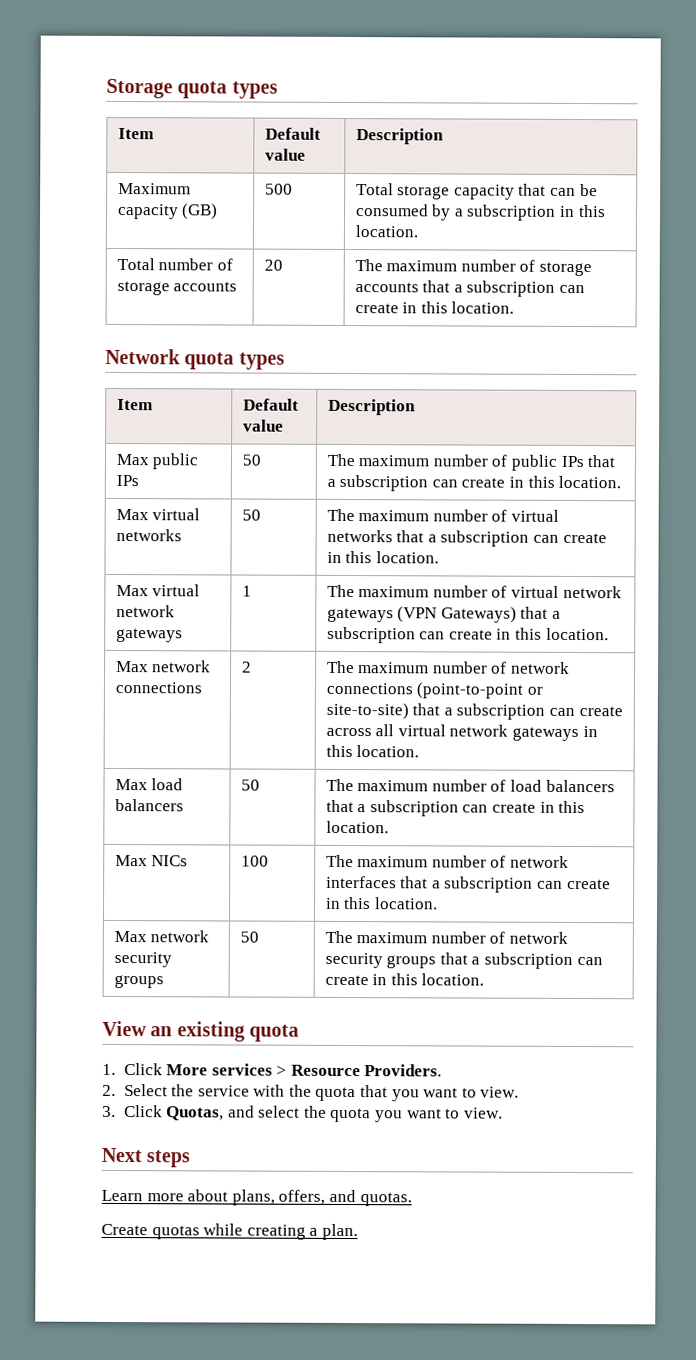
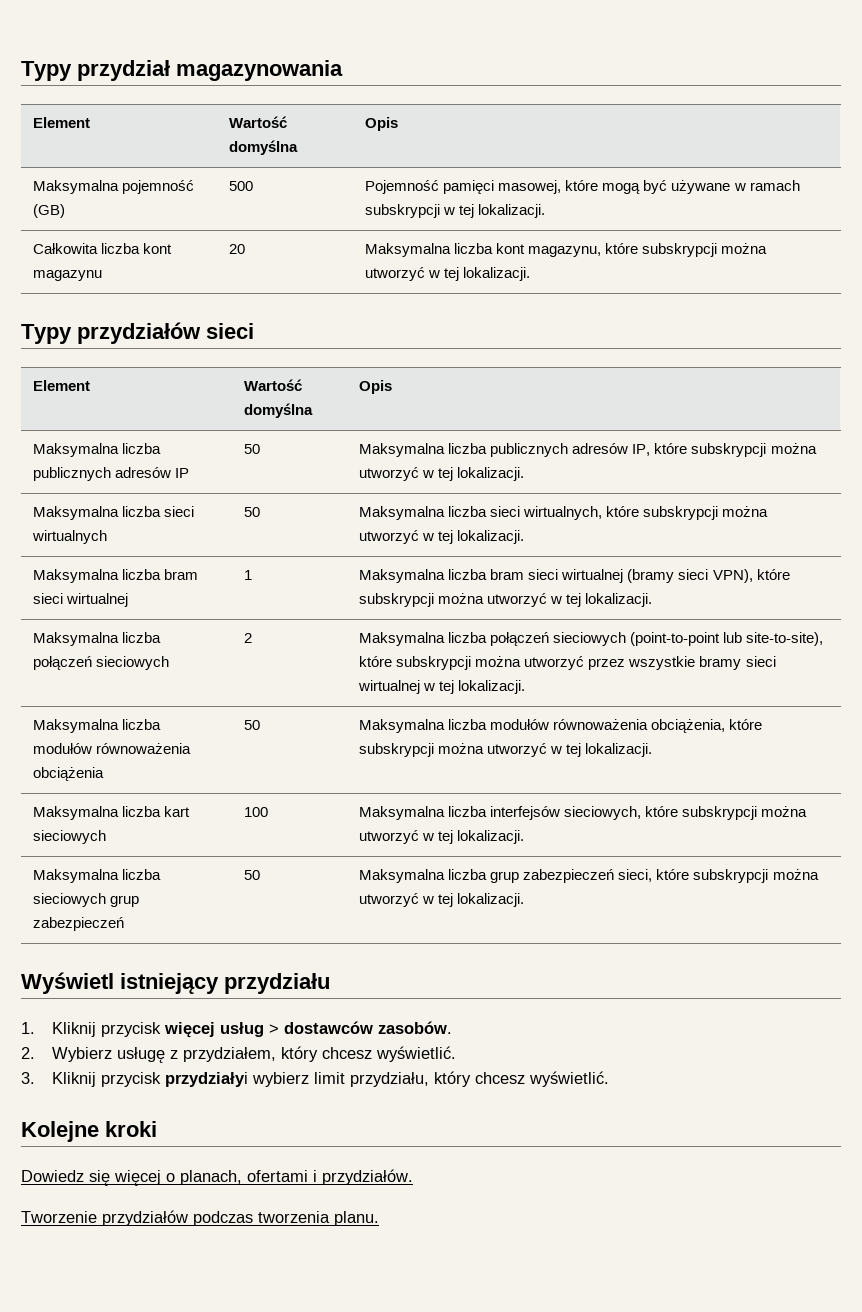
[106,78,278,99] [117,127,154,140] [264,127,321,140] [264,148,306,161] [355,128,444,145] [117,182,191,195] [117,203,219,220] [264,183,293,195] [355,183,598,200] [355,204,606,221] [354,225,418,238] [116,257,233,271] [116,280,238,296] [263,259,283,271] [354,259,592,277] [354,280,585,297] [354,301,515,314] [105,348,285,370] [116,398,153,411] [242,398,299,411] [242,419,284,432] [327,398,416,416] [115,453,199,470] [115,474,139,487] [241,454,261,466] [326,453,616,471] [326,474,622,492] [115,508,201,521] [115,528,182,542] [241,509,261,521] [326,508,559,522] [326,529,607,547] [326,550,439,564] [115,584,201,597] [115,604,175,618] [115,627,183,643] [241,585,252,597] [326,584,622,599] [326,606,561,623] [326,626,609,644] [115,660,212,673] [114,681,202,694] [241,661,252,673] [326,660,570,674] [325,682,543,699] [325,702,623,720] [325,724,598,742] [325,744,420,758] [114,778,184,791] [114,798,184,812] [240,779,260,791] [325,778,615,793] [325,799,586,817] [325,820,389,834] [114,854,189,867] [240,855,269,867] [325,854,569,868] [325,875,611,893] [325,896,438,910] [113,930,210,943] [113,951,172,968] [113,974,164,989] [239,931,259,943] [324,930,568,944] [324,952,603,969] [324,973,485,986] [102,1020,300,1042] [102,1063,443,1077] [102,1084,520,1102] [102,1105,503,1123] [101,1147,191,1168] [101,1189,412,1207] [101,1223,358,1241] Storage quota types // Item | Default value | Description // Maximum capacity (GB) | 500 | Total storage capacity that can be consumed by a subscription in this location. // Total number of storage accounts | 20 | The maximum number of storage accounts that a subscription can create in this location. // Network quota types // Item | Default value | Description // Max public IPs | 50 | The maximum number of public IPs that a subscription can create in this location. // Max virtual networks | 50 | The maximum number of virtual networks that a subscription can create in this location. // Max virtual network gateways | 1 | The maximum number of virtual network gateways (VPN Gateways) that a subscription can create in this location. // Max network connections | 2 | The maximum number of network connections (point-to-point or site-to-site) that a subscription can create across all virtual network gateways in this location. // Max load balancers | 50 | The maximum number of load balancers that a subscription can create in this location. // Max NICs | 100 | The maximum number of network interfaces that a subscription can create in this location. // Max network security groups | 50 | The maximum number of network security groups that a subscription can create in this location. // View an existing quota // 1. Click More services > Resource Providers. // 2. Select the service with the quota that you want to view. // 3. Click Quotas, and select the quota you want to view. // Next steps // Learn more about plans, offers, and quotas. // Create quotas while creating a plan. -> [21,60,343,81] [33,117,91,128] [229,116,288,128] [229,140,299,155] [365,117,399,131] [33,180,195,194] [33,204,66,218] [229,181,254,191] [365,180,800,194] [365,204,546,218] [33,243,173,254] [33,270,103,281] [229,244,246,254] [365,243,768,257] [365,267,531,281] [21,322,254,344] [33,380,91,391] [244,379,303,391] [244,403,314,418] [359,380,393,394] [33,443,162,457] [33,467,190,481] [244,444,261,454] [359,443,817,457] [359,467,525,481] [33,506,195,520] [32,530,108,544] [244,507,261,517] [359,506,769,520] [359,530,525,544] [33,569,199,583] [33,593,129,607] [244,570,253,580] [359,569,790,583] [359,593,653,607] [33,632,162,646] [33,656,170,670] [244,633,253,643] [359,632,824,646] [359,656,776,670] [358,680,526,694] [33,719,162,733] [33,743,192,754] [33,767,105,781] [244,720,261,730] [359,719,763,733] [359,743,653,757] [33,806,191,820] [33,830,107,844] [244,807,269,817] [359,806,808,820] [359,830,525,844] [33,869,162,883] [33,893,140,907] [33,917,125,931] [244,870,261,880] [359,869,819,883] [359,893,525,907] [21,972,330,994] [21,1021,452,1038] [21,1046,456,1063] [21,1071,609,1087] [21,1121,157,1142] [21,1169,413,1186] [21,1210,379,1226] Typy przydział magazynowania // Element | Wartość domyślna | Opis // Maksymalna pojemność (GB) | 500 | Pojemność pamięci masowej, które mogą być używane w ramach subskrypcji w tej lokalizacji. // Całkowita liczba kont magazynu | 20 | Maksymalna liczba kont magazynu, które subskrypcji można utworzyć w tej lokalizacji. // Typy przydziałów sieci // Element | Wartość domyślna | Opis // Maksymalna liczba publicznych adresów IP | 50 | Maksymalna liczba publicznych adresów IP, które subskrypcji można utworzyć w tej lokalizacji. // Maksymalna liczba sieci wirtualnych | 50 | Maksymalna liczba sieci wirtualnych, które subskrypcji można utworzyć w tej lokalizacji. // Maksymalna liczba bram sieci wirtualnej | 1 | Maksymalna liczba bram sieci wirtualnej (bramy sieci VPN), które subskrypcji można utworzyć w tej lokalizacji. // Maksymalna liczba połączeń sieciowych | 2 | Maksymalna liczba połączeń sieciowych (point-to-point lub site-to-site), które subskrypcji można utworzyć przez wszystkie bramy sieci wirtualnej w tej lokalizacji. // Maksymalna liczba modułów równoważenia obciążenia | 50 | Maksymalna liczba modułów równoważenia obciążenia, które subskrypcji można utworzyć w tej lokalizacji. // Maksymalna liczba kart sieciowych | 100 | Maksymalna liczba interfejsów sieciowych, które subskrypcji można utworzyć w tej lokalizacji. // Maksymalna liczba sieciowych grup zabezpieczeń | 50 | Maksymalna liczba grup zabezpieczeń sieci, które subskrypcji można utworzyć w tej lokalizacji. // Wyświetl istniejący przydziału // 1. Kliknij przycisk więcej usług > dostawców zasobów. // 2. Wybierz usługę z przydziałem, który chcesz wyświetlić. // 3. Kliknij przycisk przydziałyi wybierz limit przydziału, który chcesz wyświetlić. // Kolejne kroki // Dowiedz się więcej o planach, ofertami i przydziałów. // Tworzenie przydziałów podczas tworzenia planu.

